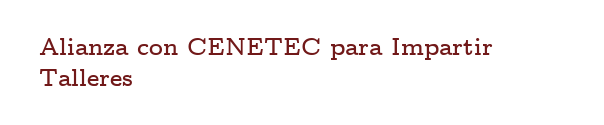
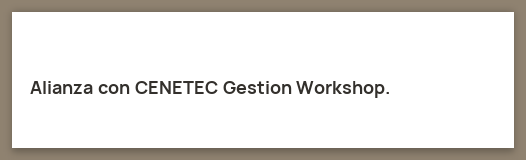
[330,38,493,60] [39,69,133,86] para Impartir Talleres -> [222,81,391,98] Gestion Workshop.

